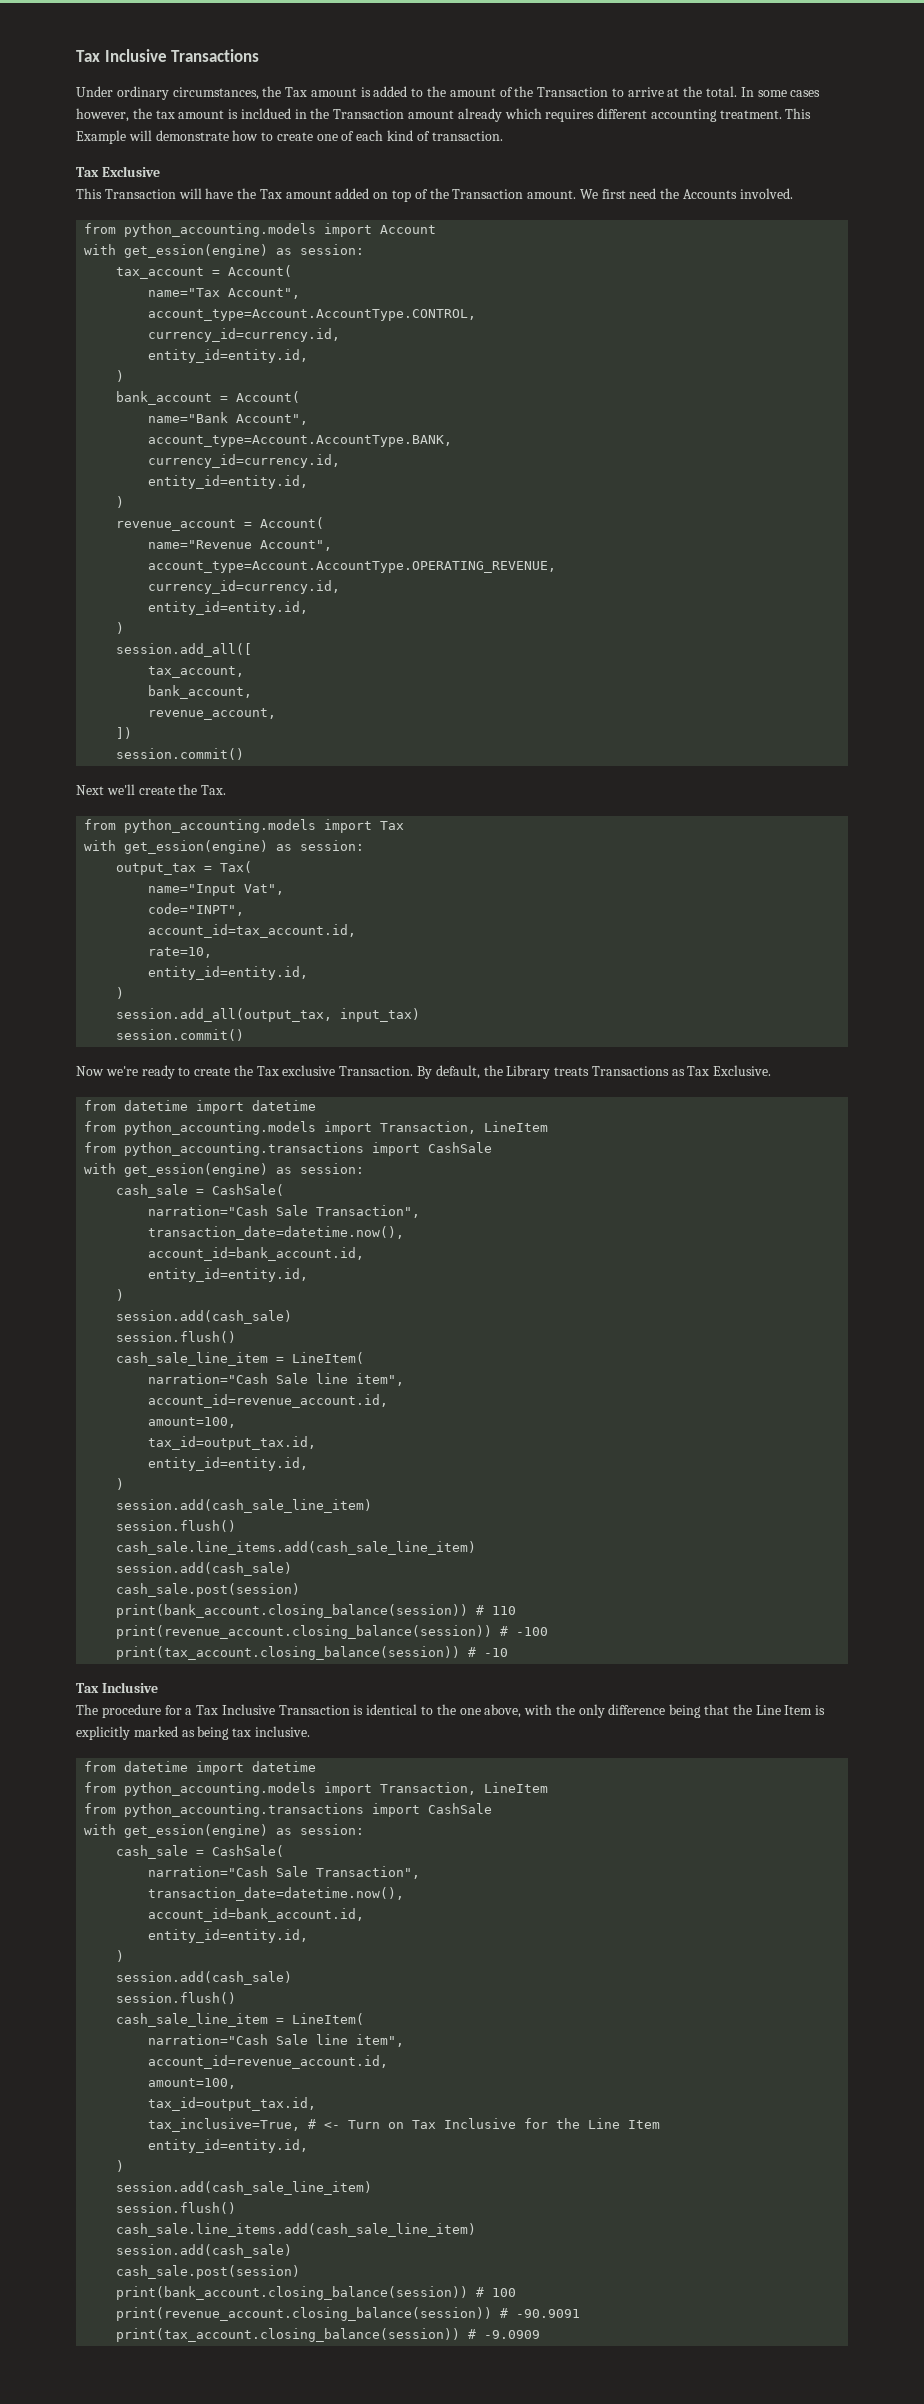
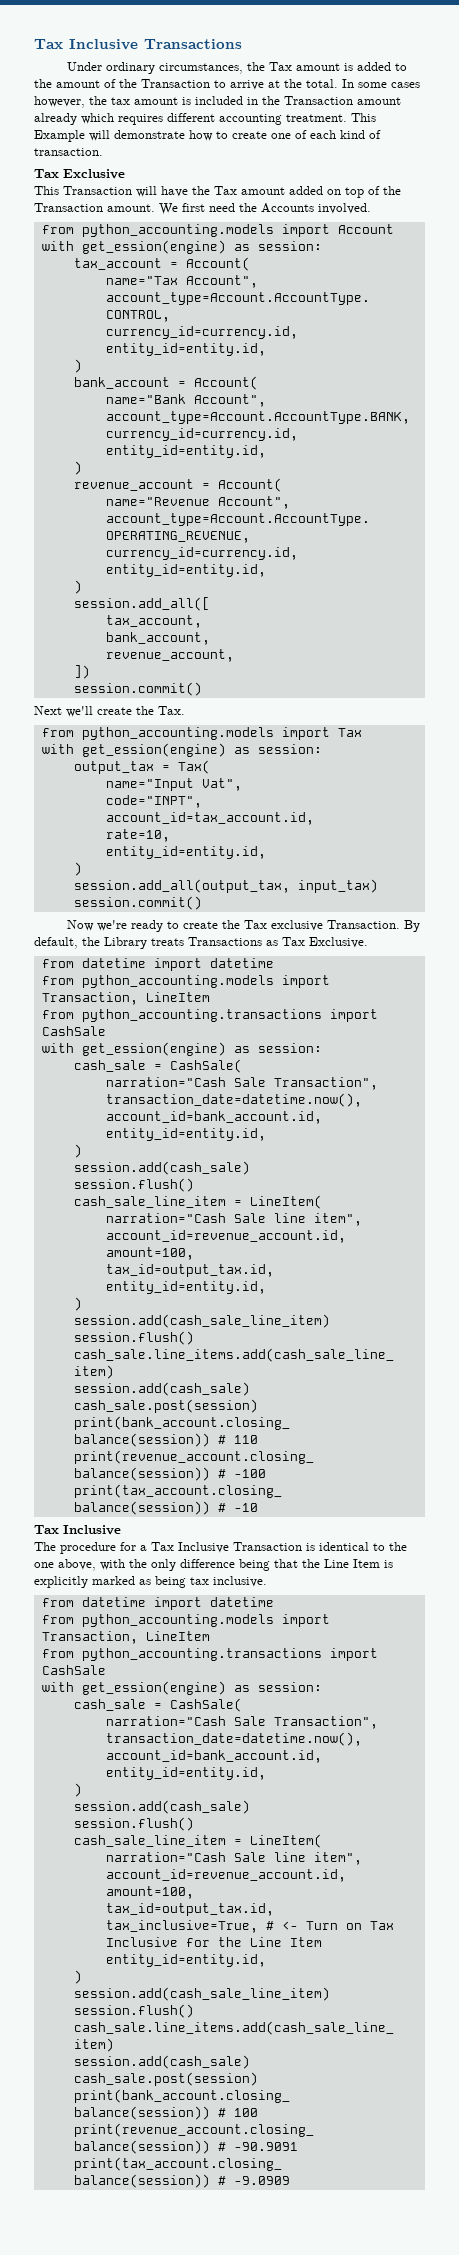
[240,108,291,119] incldued -> [195,96,243,105] included

